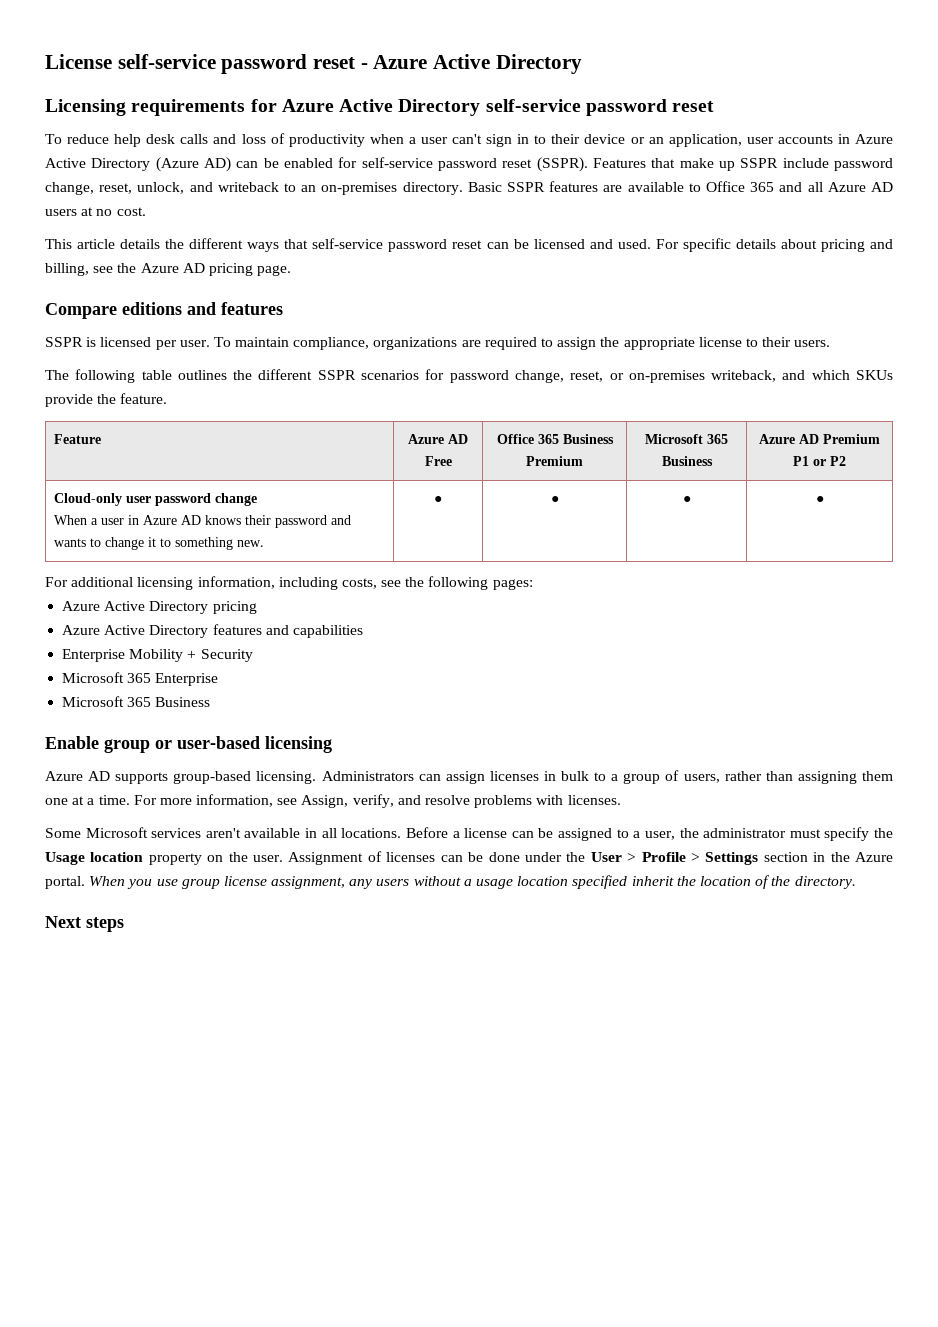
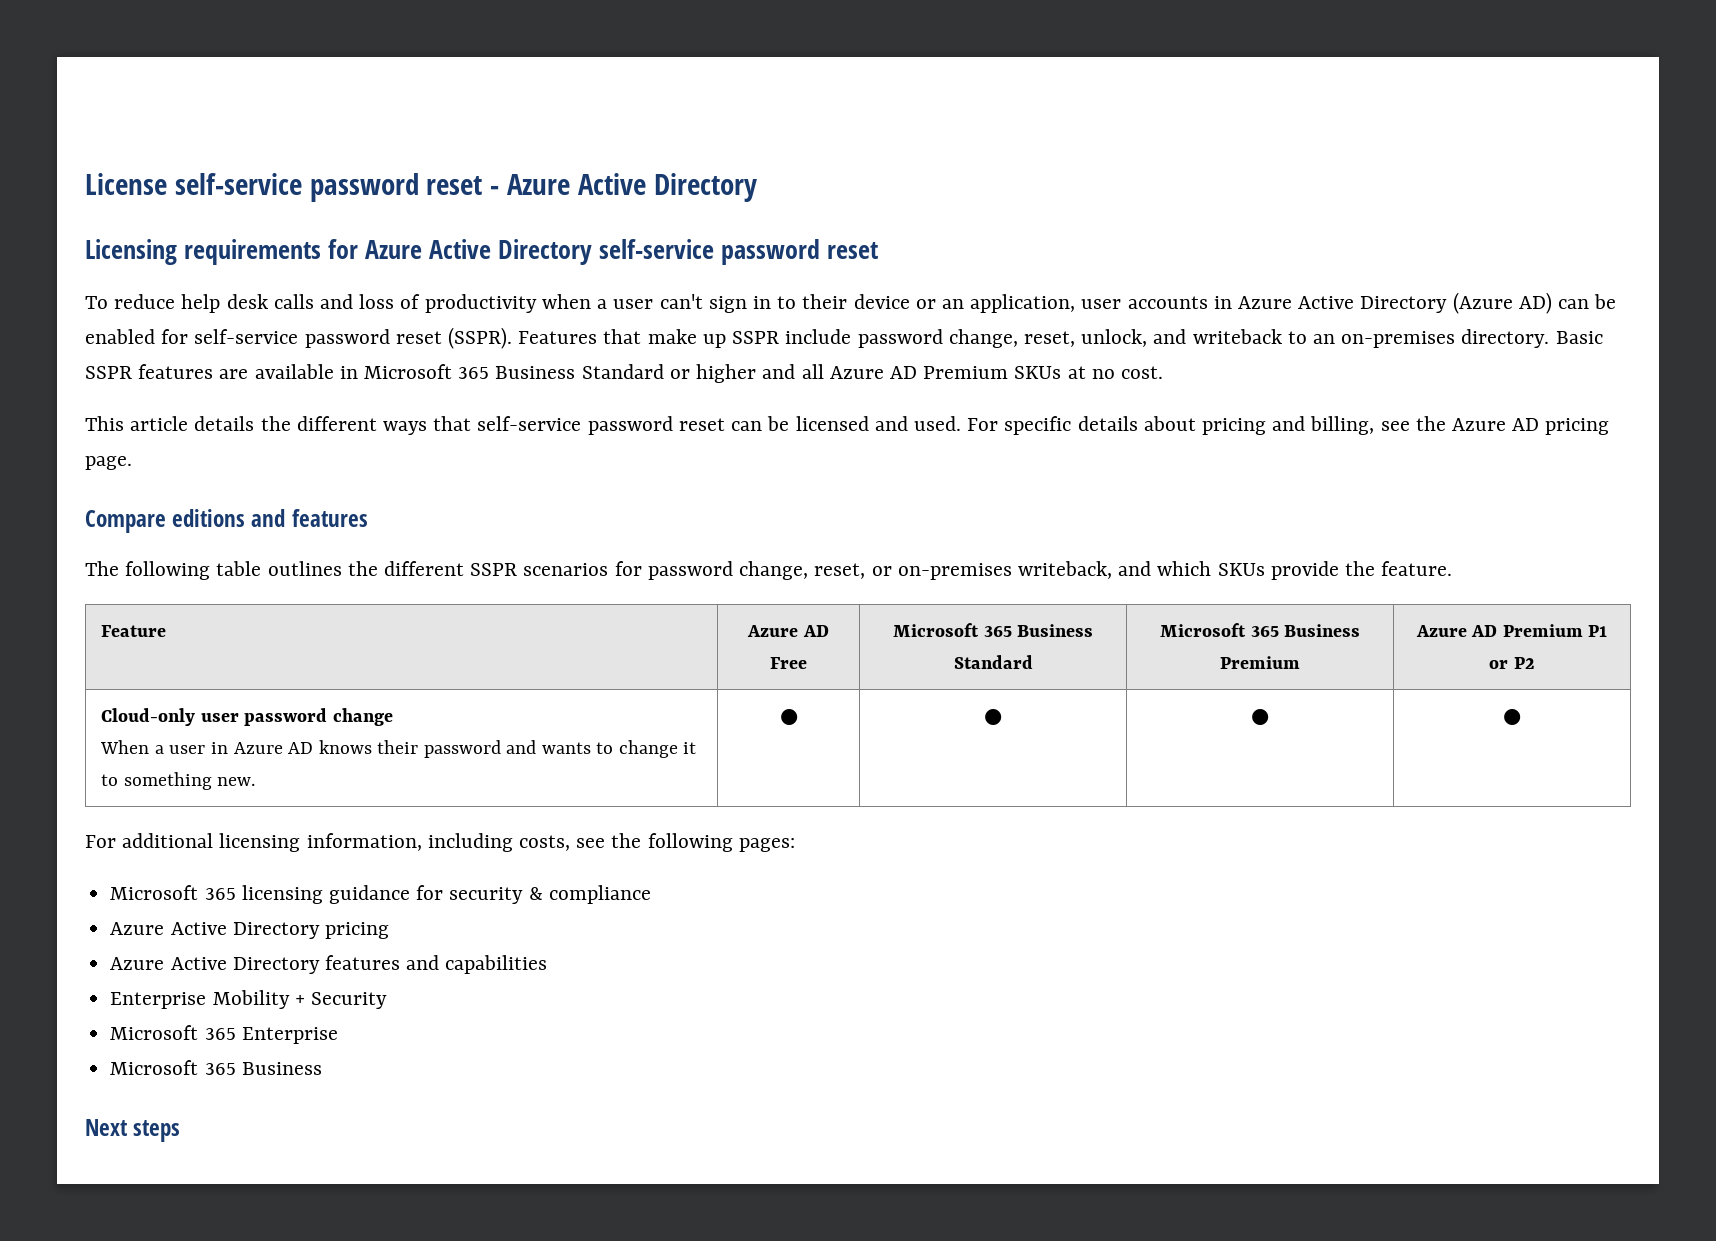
[688,181,775,192] to Office 365 -> [339,364,757,383] in Microsoft 365 Business Standard or higher
[45,209,77,216] users -> [923,366,1062,379] Premium SKUs
[45,337,831,350] // SSPR is licensed per user. To maintain compliance, organizations are required to assign the appropriate license to their users. -> (368, 518) none
[496,434,614,444] [526,456,583,466] [645,434,728,444] [661,456,713,466] Office 365 Business Premium | Microsoft 365 Business -> [892,623,1094,637] [953,655,1033,669] [1159,623,1361,637] [1220,656,1300,669] Microsoft 365 Business Standard | Microsoft 365 Business Premium
(533, 584) none -> [110,885,651,904] // Microsoft 365 licensing guidance for security & compliance
[45,736,332,753] [45,770,893,784] [45,794,621,808] [45,827,893,841] [45,851,893,865] [45,875,856,889] // Enable group or user-based licensing // Azure AD supports group-based licensing. Administrators can assign licenses in bulk to a group of users, rather than assigning them one at a time. For more information, see Assign, verify, and resolve problems with licenses. // Some Microsoft services aren't available in all locations. Before a license can be assigned to a user, the administrator must specify the Usage location property on the user. Assignment of licenses can be done under the User > Profile > Settings section in the Azure portal. When you use group license assignment, any users without a usage location specified inherit the location of the directory. -> (322, 1068) none

